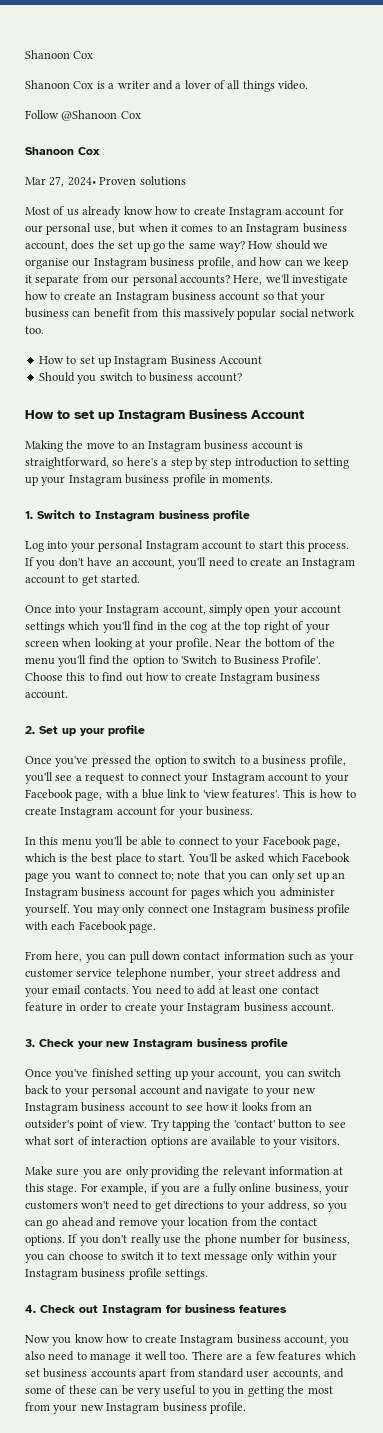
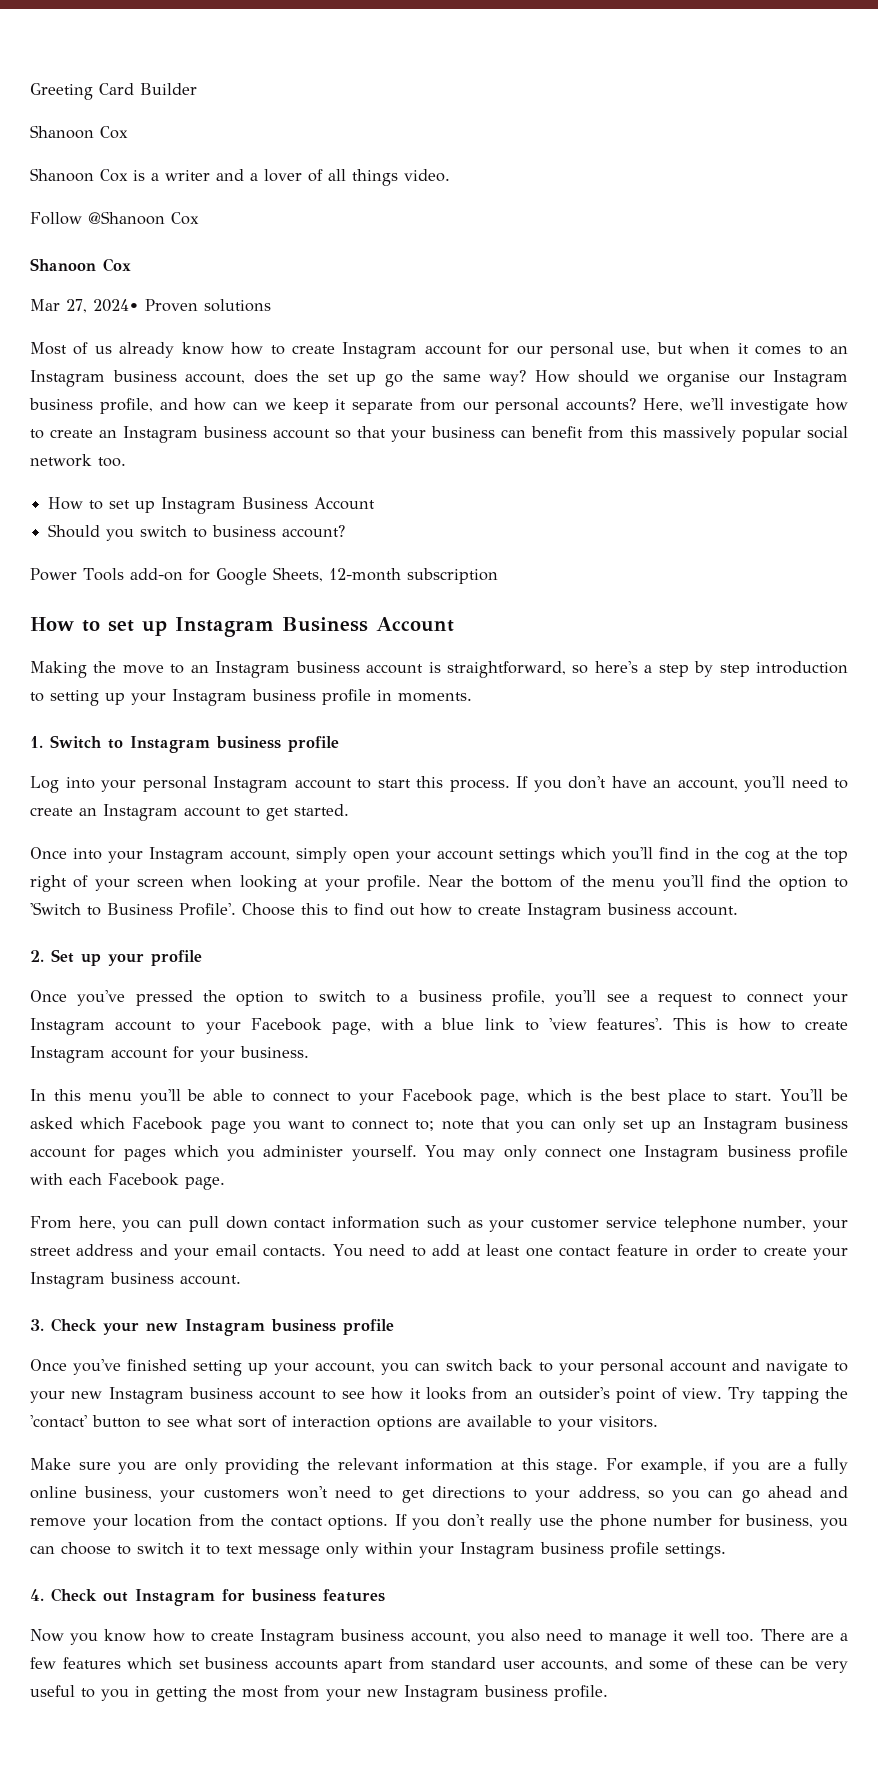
(25, 54) none -> [30,83,197,100] Greeting Card Builder //
(242, 377) none -> [30,567,498,585] // Power Tools add-on for Google Sheets, 12-month subscription

